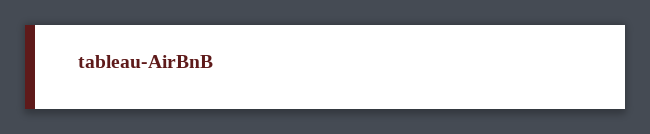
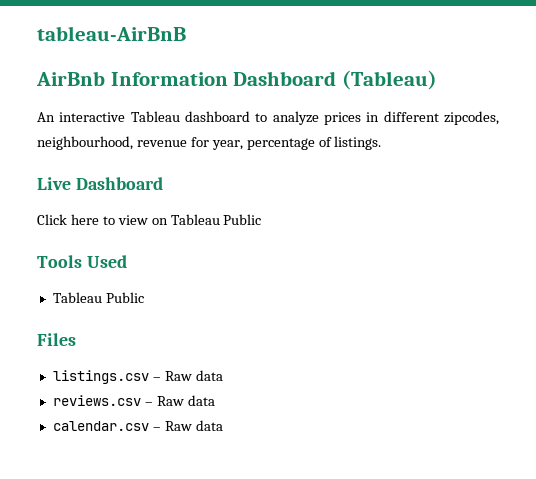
(213, 61) none -> [36,70,437,90] [37,111,499,125] [37,136,382,150] [37,177,163,190] [37,214,262,225] [37,255,127,268] [52,292,144,303] [37,333,76,346] [52,370,223,384] [52,395,215,406] [52,420,223,431] // AirBnb Information Dashboard (Tableau) // An interactive Tableau dashboard to analyze prices in different zipcodes, neighbourhood, revenue for year, percentage of listings. // Live Dashboard // Click here to view on Tableau Public // Tools Used // Tableau Public // Files // listings.csv – Raw data // reviews.csv – Raw data // calendar.csv – Raw data

